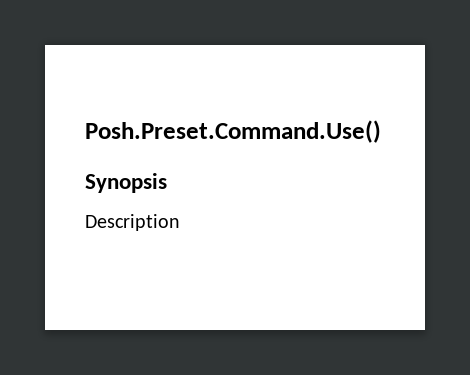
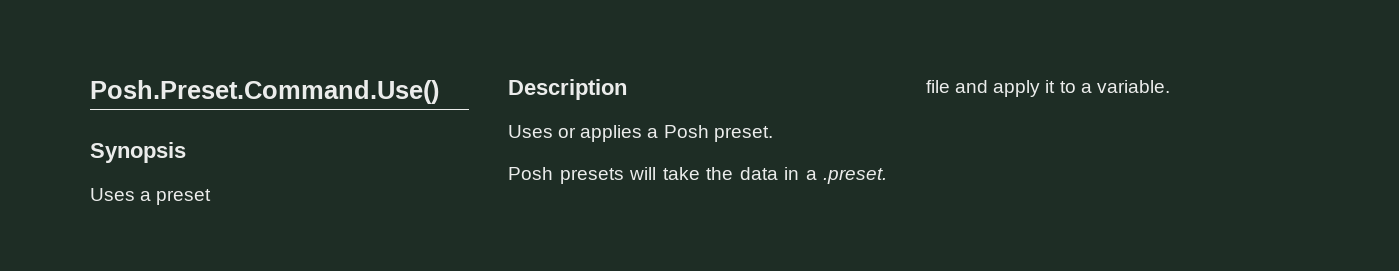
[85,214,180,231] Description -> [90,188,212,205] [508,79,627,100] [508,125,773,142] [508,167,887,184] [926,80,1170,97] Uses a preset // Description // Uses or applies a Posh preset. // Posh presets will take the data in a .preset. file and apply it to a variable.

